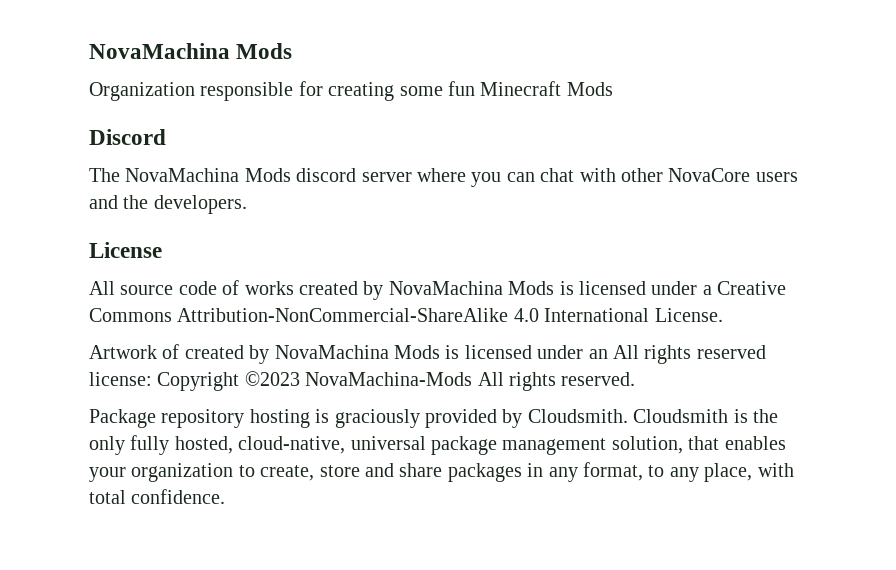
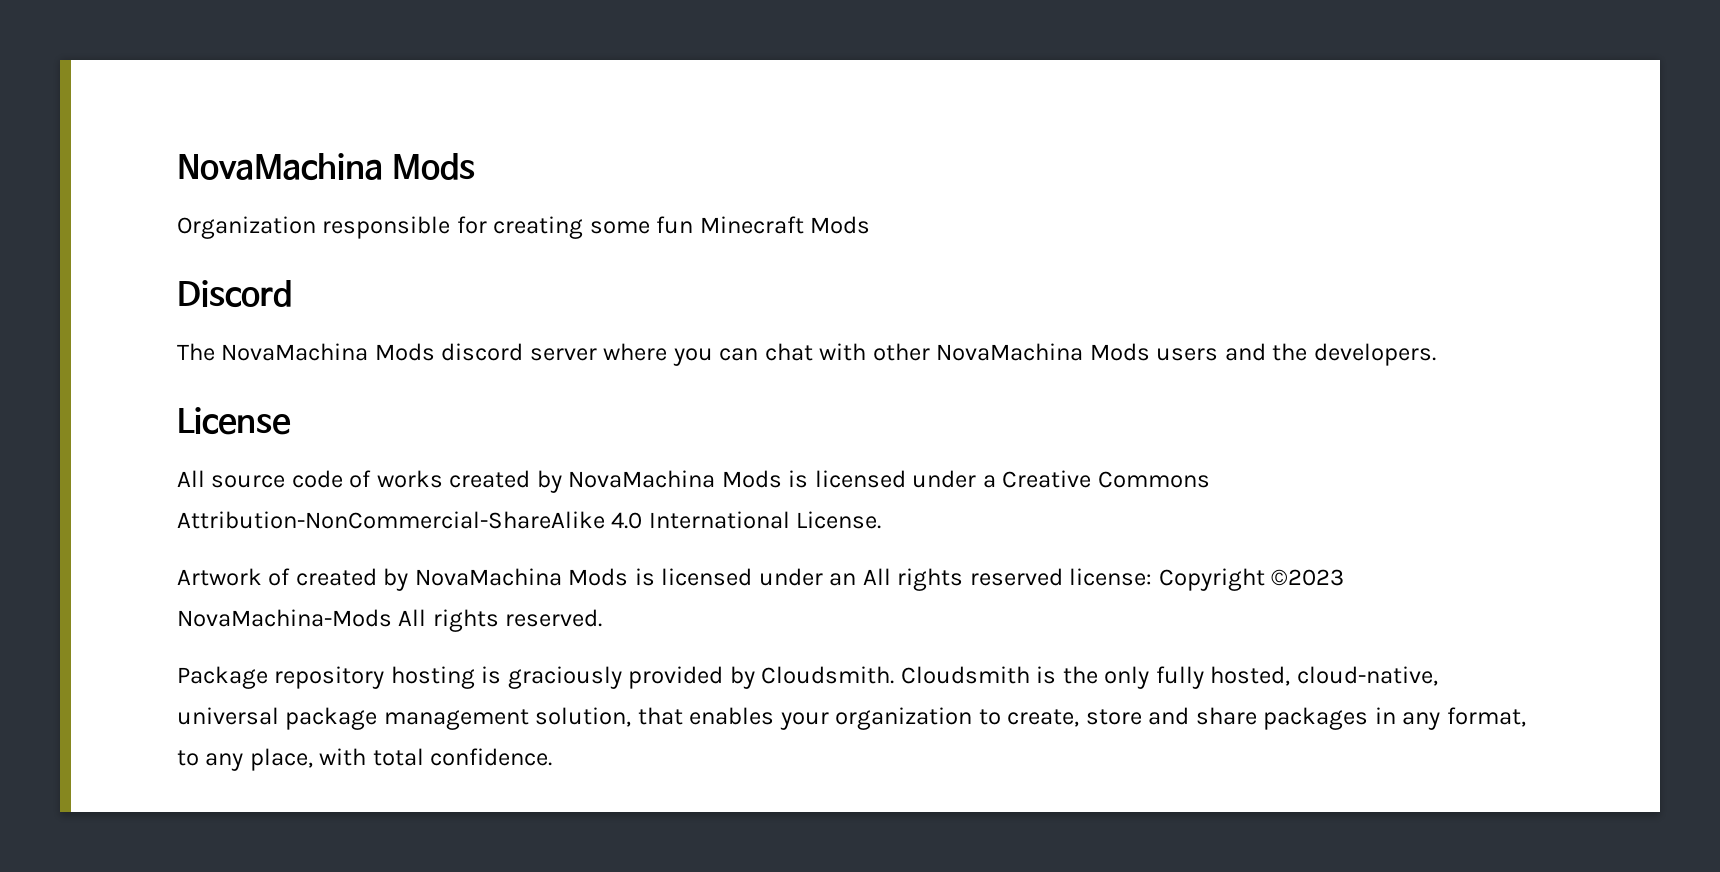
[668,168,751,182] NovaCore -> [936,343,1150,361] NovaMachina Mods

